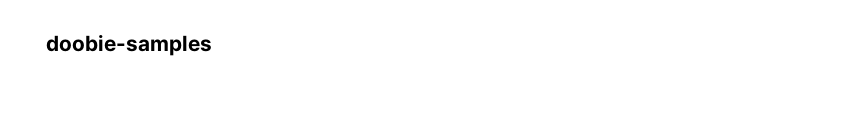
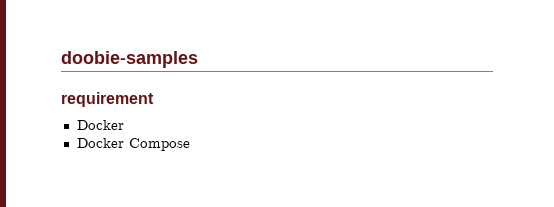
(212, 45) none -> [61,92,154,107] [76,120,124,130] [76,138,190,151] // requirement // Docker // Docker Compose

